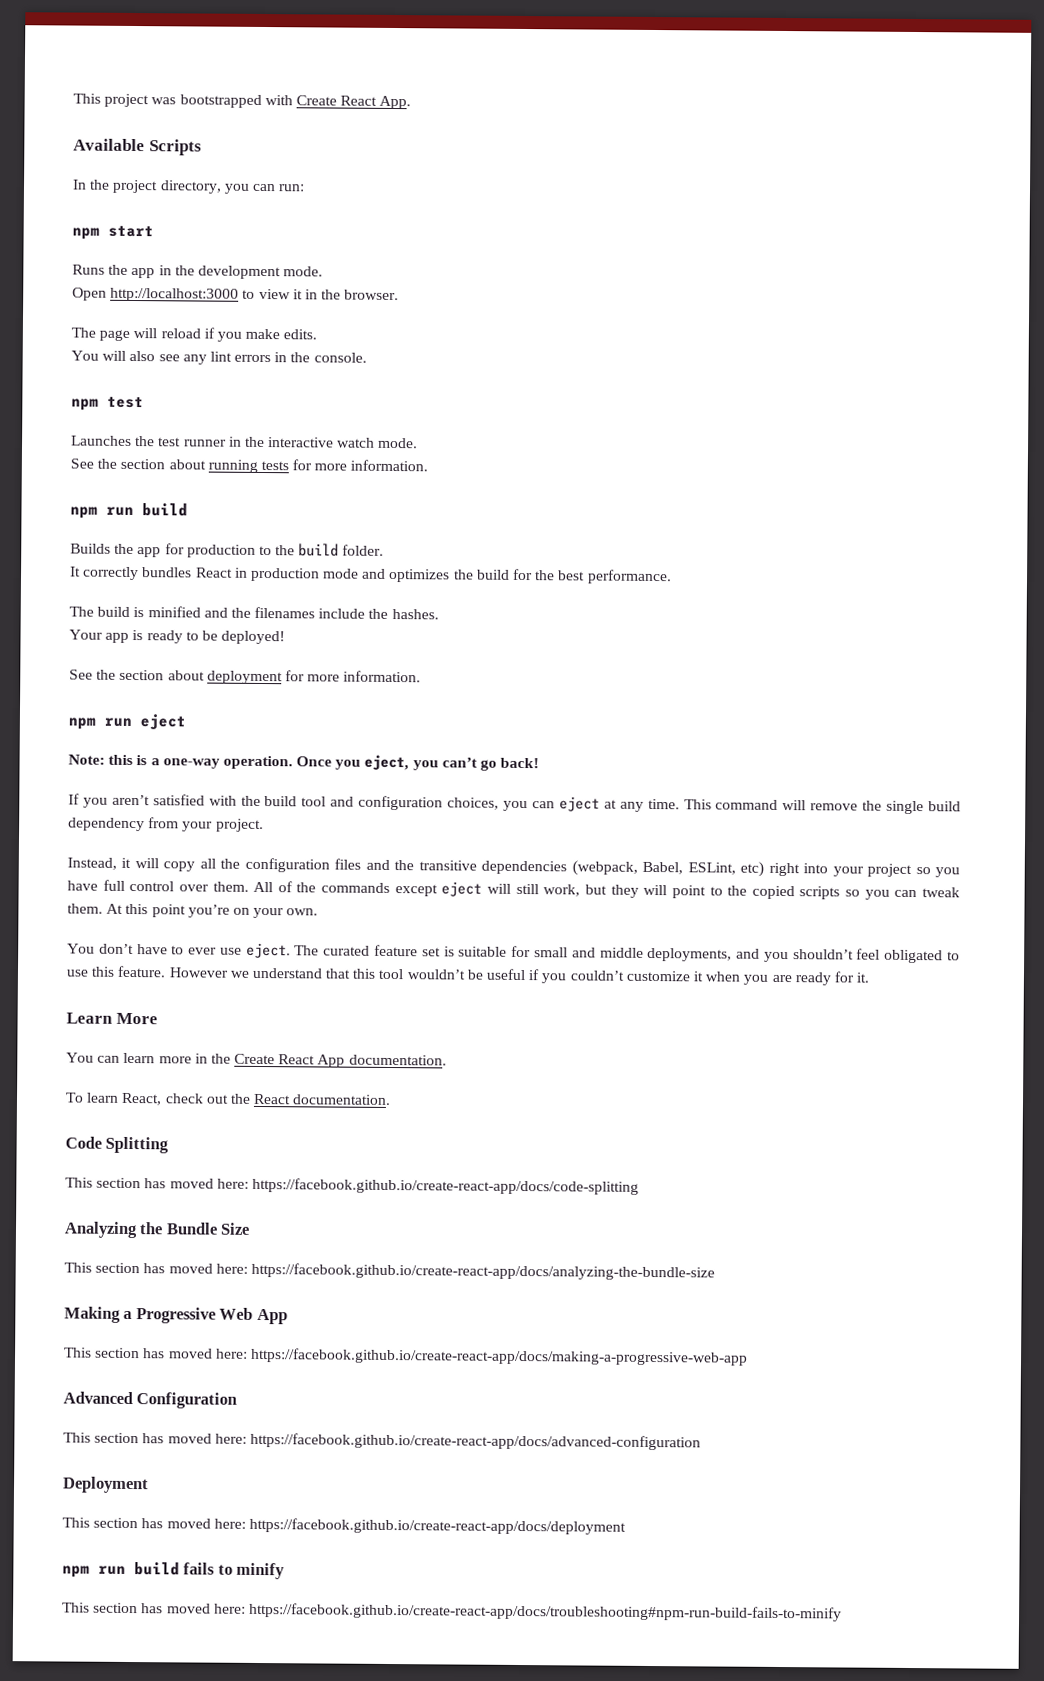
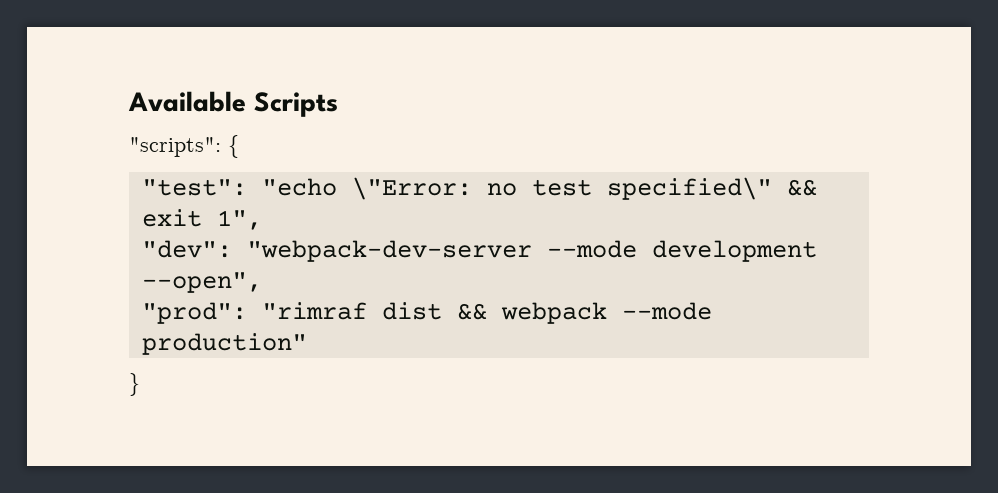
[73,93,412,110] [73,138,202,156] [72,179,306,194] [72,225,154,240] [72,264,324,280] [72,287,400,302] [71,327,318,342] [71,350,367,365] [71,396,144,411] [71,435,419,449] [70,458,429,473] [70,503,188,519] [70,543,385,558] [70,566,672,585] [69,606,439,620] [69,629,286,645] [69,669,422,685] [68,714,186,730] [68,754,540,771] [68,793,962,815] [68,817,264,833] [67,857,961,878] [67,879,960,900] [67,903,319,919] [67,942,960,964] [66,965,870,986] [66,1012,158,1025] [66,1052,447,1068] [65,1092,392,1106] [65,1136,170,1154] [65,1177,639,1195] [64,1221,251,1239] [64,1262,715,1281] [64,1306,288,1325] [64,1347,748,1366] [63,1391,238,1409] [63,1432,701,1451] [62,1476,149,1494] [62,1517,626,1535] [62,1562,286,1580] [62,1602,842,1622] This project was bootstrapped with Create React App. // Available Scripts // In the project directory, you can run: // npm start // Runs the app in the development mode. // Open http://localhost:3000 to view it in the browser. // The page will reload if you make edits. // You will also see any lint errors in the console. // npm test // Launches the test runner in the interactive watch mode. // See the section about running tests for more information. // npm run build // Builds the app for production to the build folder. // It correctly bundles React in production mode and optimizes the build for the best performance. // The build is minified and the filenames include the hashes. // Your app is ready to be deployed! // See the section about deployment for more information. // npm run eject // Note: this is a one-way operation. Once you eject, you can’t go back! // If you aren’t satisfied with the build tool and configuration choices, you can eject at any time. This command will remove the single build dependency from your project. // Instead, it will copy all the configuration files and the transitive dependencies (webpack, Babel, ESLint, etc) right into your project so you have full control over them. All of the commands except eject will still work, but they will point to the copied scripts so you can tweak them. At this point you’re on your own. // You don’t have to ever use eject. The curated feature set is suitable for small and middle deployments, and you shouldn’t feel obligated to use this feature. However we understand that this tool wouldn’t be useful if you couldn’t customize it when you are ready for it. // Learn More // You can learn more in the Create React App documentation. // To learn React, check out the React documentation. // Code Splitting // This section has moved here: https://facebook.github.io/create-react-app/docs/code-splitting // Analyzing the Bundle Size // This section has moved here: https://facebook.github.io/create-react-app/docs/analyzing-the-bundle-size // Making a Progressive Web App // This section has moved here: https://facebook.github.io/create-react-app/docs/making-a-progressive-web-app // Advanced Configuration // This section has moved here: https://facebook.github.io/create-react-app/docs/advanced-configuration // Deployment // This section has moved here: https://facebook.github.io/create-react-app/docs/deployment // npm run build fails to minify // This section has moved here: https://facebook.github.io/create-react-app/docs/troubleshooting#npm-run-build-fails-to-minify -> [128,91,338,117] [129,135,239,158] [141,177,817,200] [141,209,262,230] [141,240,817,262] [141,272,262,293] [141,302,712,324] [141,333,307,355] [129,373,140,396] Available Scripts // "scripts": { // "test": "echo \"Error: no test specified\" && exit 1", // "dev": "webpack-dev-server --mode development --open", // "prod": "rimraf dist && webpack --mode production" // }

